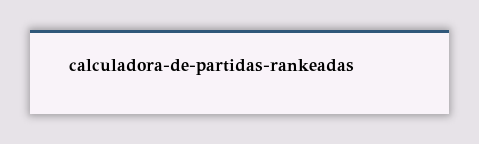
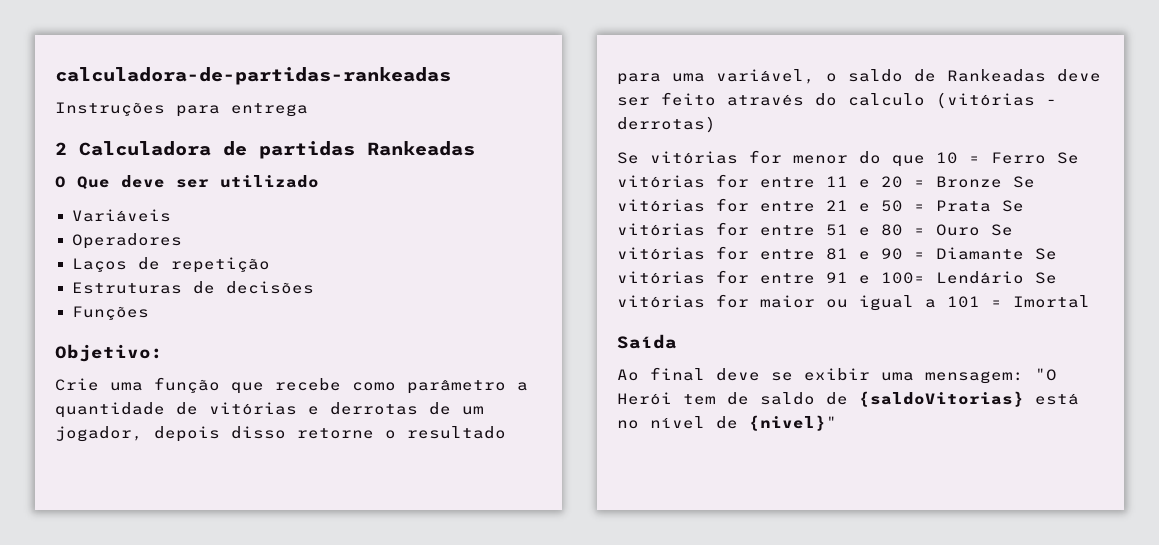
(354, 67) none -> [55,102,308,117] [55,141,475,159] [55,175,319,190] [71,209,171,222] [71,233,182,249] [71,257,270,273] [71,281,314,294] [71,306,149,320] [55,344,163,362] [55,377,528,394] [55,402,484,418] [55,426,506,442] [617,69,1101,85] [617,92,1057,109] [617,116,716,133] [617,150,1079,167] [617,174,1035,188] [617,198,1024,212] [617,222,1013,236] [617,246,1057,260] [617,270,1057,284] [617,294,1090,311] [617,334,677,349] [617,367,1057,384] [617,391,1079,407] [617,415,837,431] // Instruções para entrega // 2 Calculadora de partidas Rankeadas // O Que deve ser utilizado // Variáveis // Operadores // Laços de repetição // Estruturas de decisões // Funções // Objetivo: // Crie uma função que recebe como parâmetro a quantidade de vitórias e derrotas de um jogador, depois disso retorne o resultado para uma variável, o saldo de Rankeadas deve ser feito através do calculo (vitórias - derrotas) // Se vitórias for menor do que 10 = Ferro Se vitórias for entre 11 e 20 = Bronze Se vitórias for entre 21 e 50 = Prata Se vitórias for entre 51 e 80 = Ouro Se vitórias for entre 81 e 90 = Diamante Se vitórias for entre 91 e 100= Lendário Se vitórias for maior ou igual a 101 = Imortal // Saída // Ao final deve se exibir uma mensagem: "O Herói tem de saldo de {saldoVitorias} está no nível de {nivel}"

